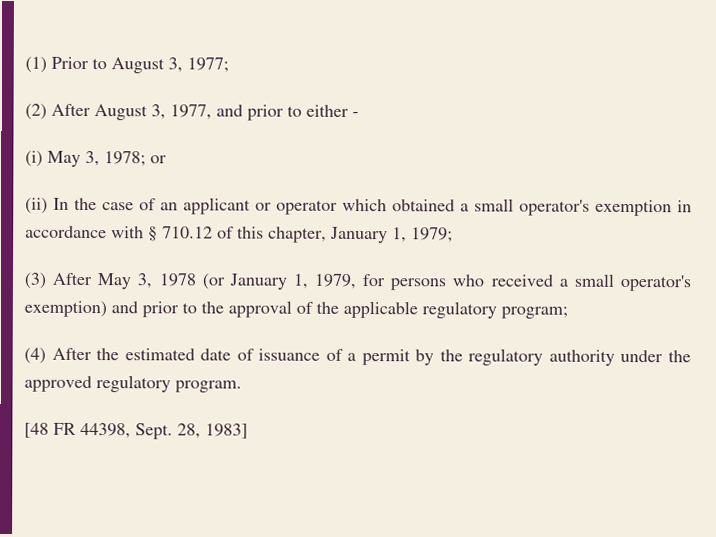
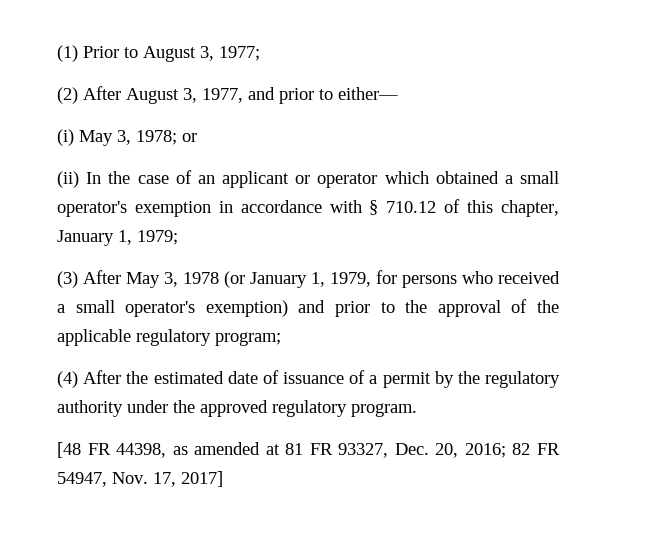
[306,104,359,118] either - -> [338,87,398,100] either—
[135,423,248,440] Sept. 28, 1983] -> [172,442,561,458] [57,471,223,487] as amended at 81 FR 93327, Dec. 20, 2016; 82 FR 54947, Nov. 17, 2017]

